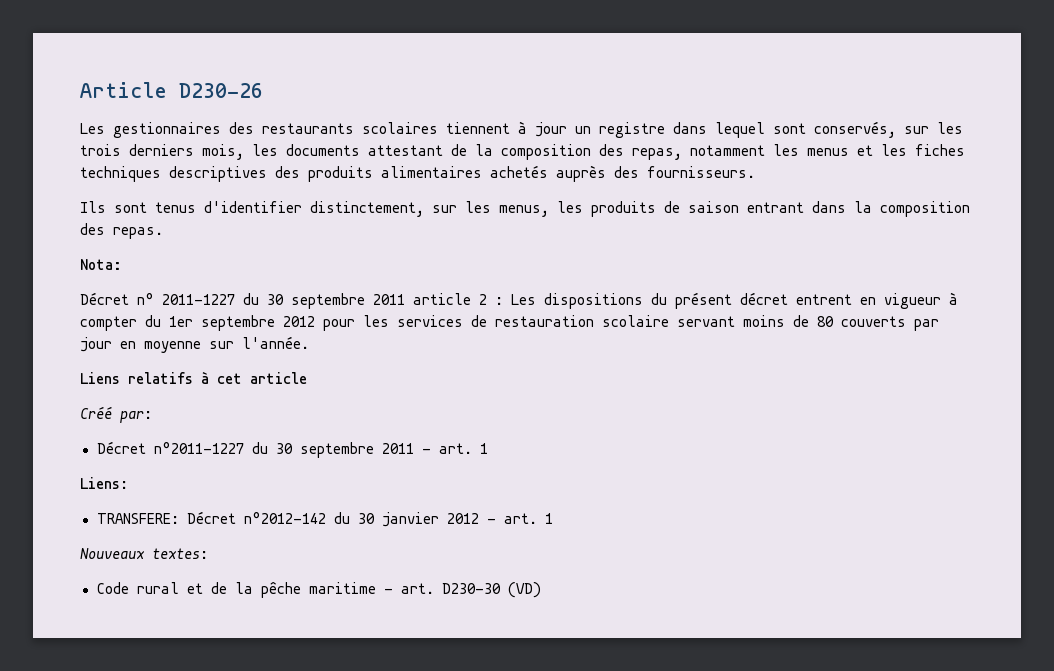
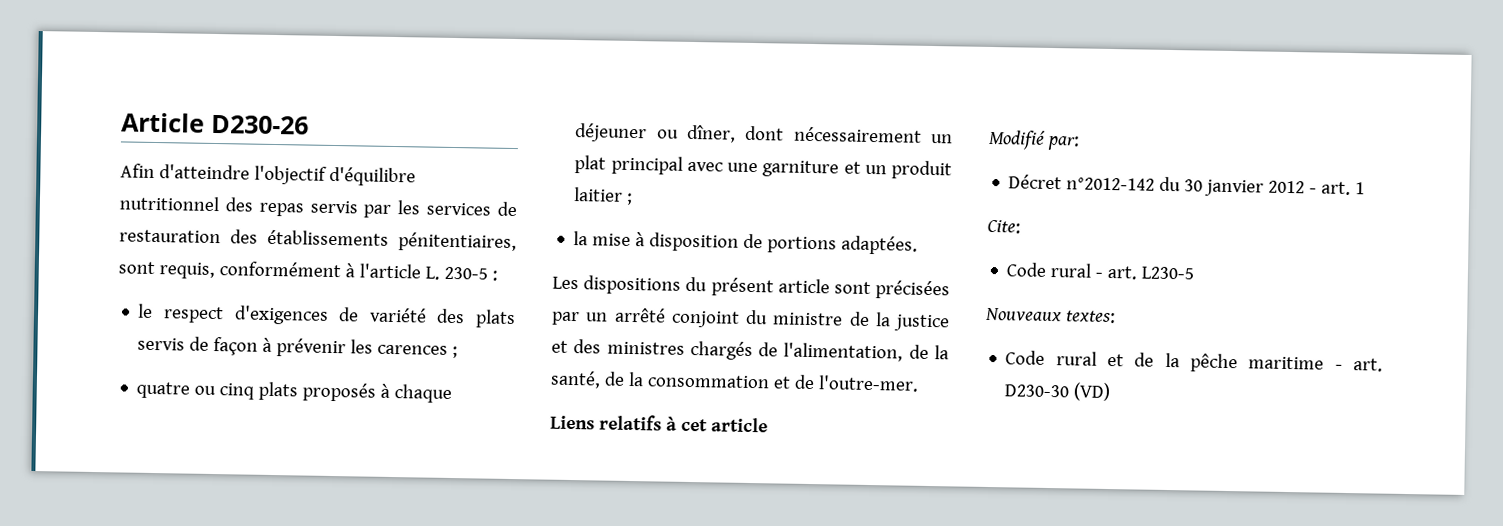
[80,121,963,138] [80,144,965,160] [80,165,755,182] [80,201,970,217] [80,223,163,239] [80,259,122,270] [80,292,958,309] [80,315,939,331] [80,336,309,353] Les gestionnaires des restaurants scolaires tiennent à jour un registre dans lequel sont conservés, sur les trois derniers mois, les documents attestant de la composition des repas, notamment les menus et les fiches techniques descriptives des produits alimentaires achetés auprès des fournisseurs. // Ils sont tenus d'identifier distinctement, sur les menus, les produits de saison entrant dans la composition des repas. // Nota: // Décret n° 2011-1227 du 30 septembre 2011 article 2 : Les dispositions du présent décret entrent en vigueur à compter du 1er septembre 2012 pour les services de restauration scolaire servant moins de 80 couverts par jour en moyenne sur l'année. -> [120,163,416,187] [119,195,517,218] [119,229,517,253] [118,261,498,281] [137,303,516,329] [137,336,459,359] [136,381,453,404] [575,123,953,144] [574,155,952,180] [574,187,634,206] [573,231,919,255] [552,275,950,300] [551,307,950,332] [551,339,949,362] [550,370,919,392] Afin d'atteindre l'objectif d'équilibre nutritionnel des repas servis par les services de restauration des établissements pénitentiaires, sont requis, conformément à l'article L. 230-5 : // le respect d'exigences de variété des plats servis de façon à prévenir les carences ; // quatre ou cinq plats proposés à chaque déjeuner ou dîner, dont nécessairement un plat principal avec une garniture et un produit laitier ; // la mise à disposition de portions adaptées. // Les dispositions du présent article sont précisées par un arrêté conjoint du ministre de la justice et des ministres chargés de l'alimentation, de la santé, de la consommation et de l'outre-mer.
[80,406,112,419] Créé -> [988,129,1046,150] Modifié
[153,442,488,458] [80,477,128,489] [96,511,236,524] n°2011-1227 du 30 septembre 2011 - art. 1 // Liens: // TRANSFERE: Décret -> (1063, 182) none
(553, 518) none -> [987,219,1021,234] [1006,262,1195,280] // Cite: // Code rural - art. L230-5

